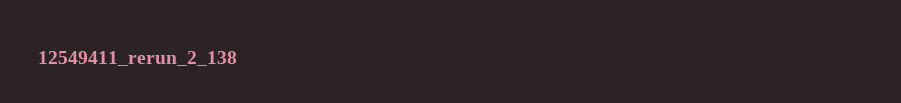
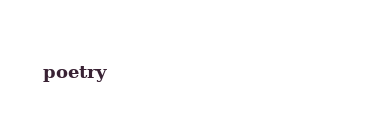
[38,51,237,66] 12549411_rerun_2_138 -> [43,66,107,82] poetry

